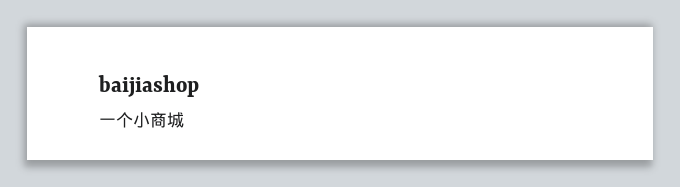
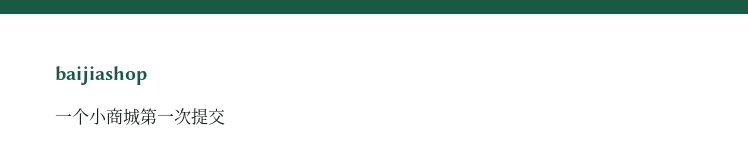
(184, 120) none -> [140,108,225,125] 第一次提交

